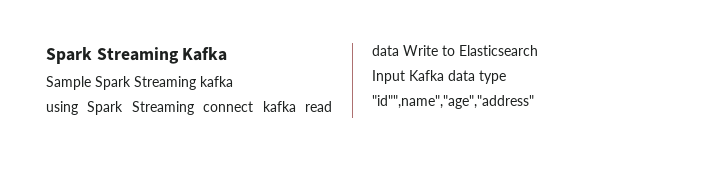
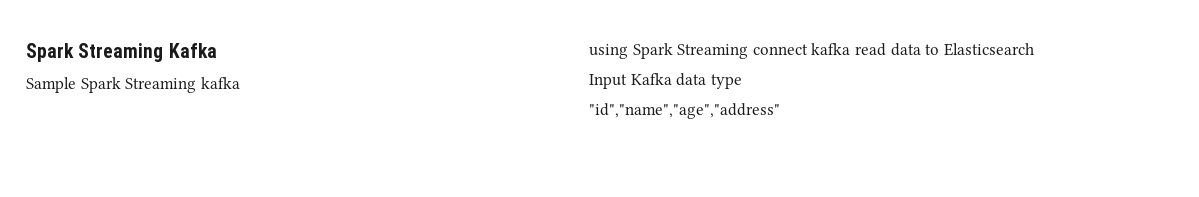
[403,45,438,56] Write -> (921, 49) none
[372,95,534,109] "id"",name","age","address" -> [589,103,780,119] "id","name","age","address"

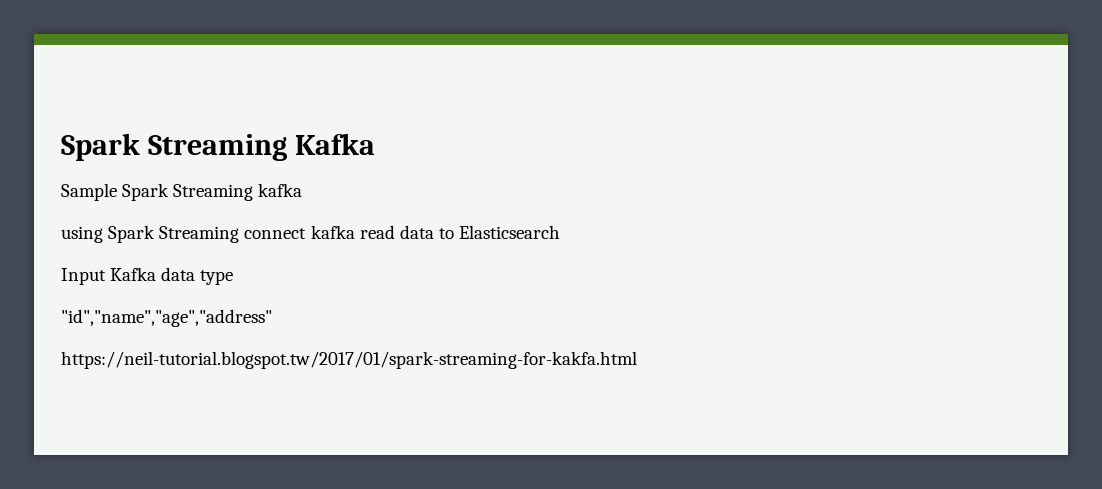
(780, 111) none -> [61,351,637,369] // https://neil-tutorial.blogspot.tw/2017/01/spark-streaming-for-kakfa.html

